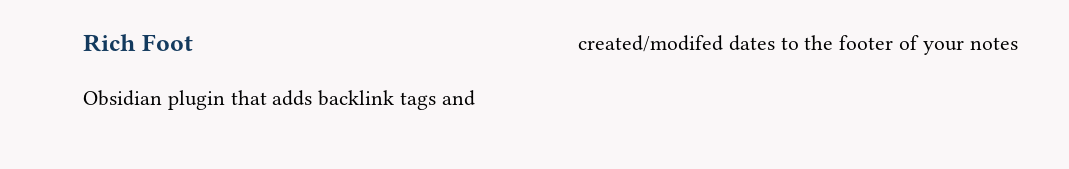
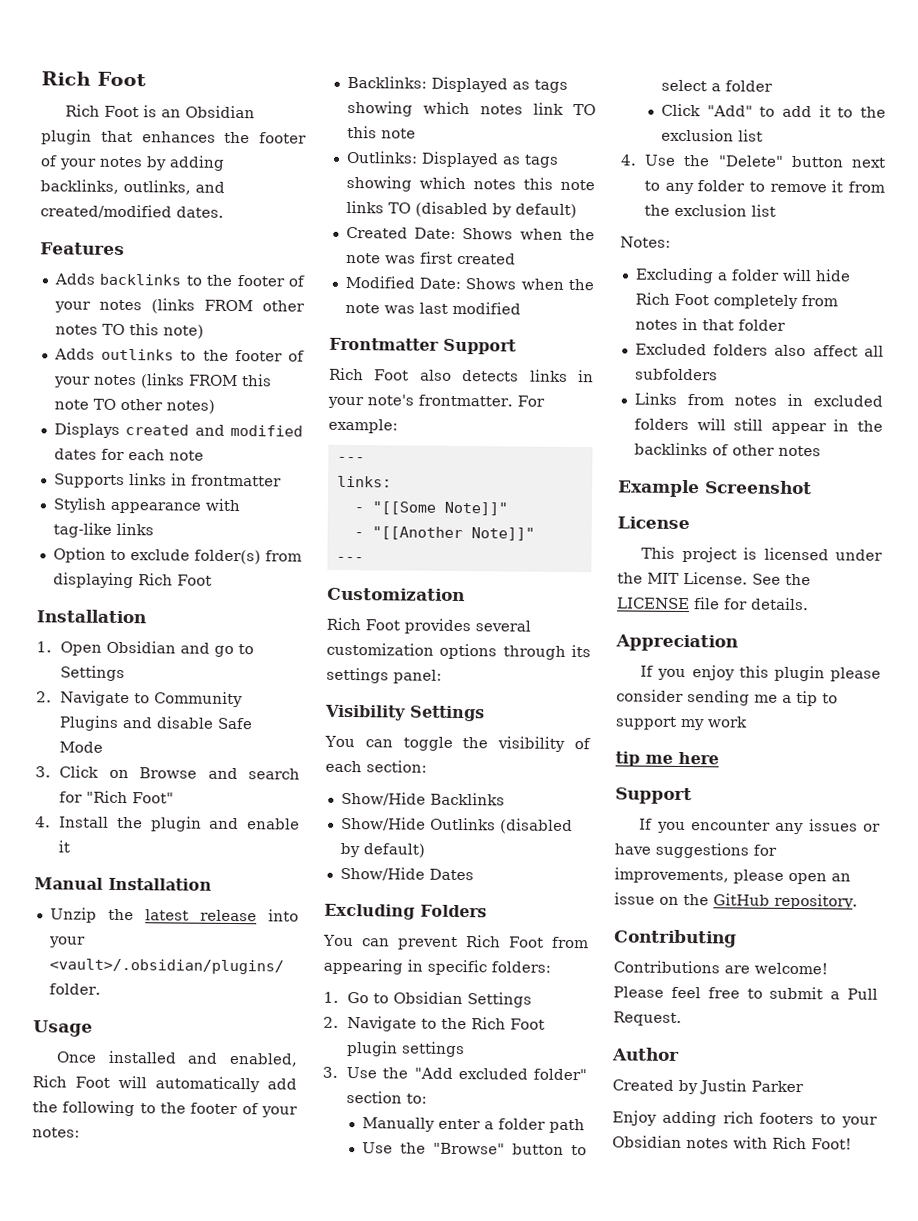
[83,34,193,52] [83,90,475,110] [578,35,1018,55] Rich Foot // Obsidian plugin that adds backlink tags and created/modifed dates to the footer of your notes -> [41,71,146,87] [65,104,256,119] [41,129,307,145] [40,155,225,171] [40,179,225,195] [40,204,224,219] [40,242,125,256] [53,273,305,287] [53,298,305,314] [54,323,204,339] [53,348,305,362] [52,373,272,389] [53,398,215,414] [53,422,303,438] [53,448,204,461] [53,473,282,489] [52,497,240,514] [52,522,154,538] [52,547,302,565] [52,572,212,589] [36,609,146,624] [36,640,255,658] [60,665,126,682] [36,690,244,708] [59,715,254,731] [59,741,104,753] [35,765,300,780] [59,790,175,804] [35,816,300,832] [58,840,71,853] [34,877,212,891] [49,907,299,923] [47,936,86,948] [48,958,284,975] [48,983,101,995] [33,1020,93,1037] [56,1050,298,1067] [32,1075,297,1093] [32,1100,298,1118] [32,1127,80,1138] [346,75,568,93] [346,100,596,117] [346,125,416,139] [345,150,559,168] [345,175,595,192] [345,200,577,219] [345,226,595,241] [345,251,516,265] [344,275,594,291] [344,301,521,315] [329,337,517,355] [329,367,594,383] [327,394,545,409] [328,418,398,434] [336,456,365,463] [336,475,392,488] [353,501,508,516] [353,526,535,541] [335,556,364,563] [327,587,465,602] [326,617,531,635] [326,642,591,660] [326,667,442,684] [325,704,485,722] [324,735,591,752] [325,760,427,773] [340,791,505,806] [340,816,573,835] [339,842,425,858] [339,866,474,881] [324,903,487,920] [323,934,589,950] [323,958,551,976] [323,991,533,1008] [323,1016,546,1032] [347,1041,466,1058] [322,1066,587,1081] [346,1091,428,1104] [362,1117,586,1134] [362,1142,587,1156] [661,79,774,92] [661,103,886,118] [661,128,764,142] [620,154,886,168] [644,180,885,195] [644,203,777,217] [620,236,671,248] [634,267,851,284] [634,292,838,310] [634,317,786,331] [634,343,884,357] [634,368,718,381] [633,392,883,407] [633,418,883,435] [633,442,821,457] [618,479,812,498] [617,516,690,530] [641,546,883,563] [617,571,811,586] [617,597,809,611] [615,634,738,652] [640,665,881,682] [616,689,838,707] [615,716,748,731] [615,751,719,767] [615,787,692,805] [639,818,881,835] [614,842,777,859] [614,867,851,885] [614,892,858,910] [614,929,737,948] [613,960,828,975] [613,986,878,1000] [613,1011,682,1026] [612,1047,680,1061] [612,1079,804,1095] [612,1110,878,1128] [612,1135,852,1150] Rich Foot // Rich Foot is an Obsidian plugin that enhances the footer of your notes by adding backlinks, outlinks, and created/modified dates. // Features // Adds backlinks to the footer of your notes (links FROM other notes TO this note) // Adds outlinks to the footer of your notes (links FROM this note TO other notes) // Displays created and modified dates for each note // Supports links in frontmatter // Stylish appearance with tag-like links // Option to exclude folder(s) from displaying Rich Foot // Installation // 1. Open Obsidian and go to Settings // 2. Navigate to Community Plugins and disable Safe Mode // 3. Click on Browse and search for "Rich Foot" // 4. Install the plugin and enable it // Manual Installation // Unzip the latest release into your <vault>/.obsidian/plugins/ folder. // Usage // Once installed and enabled, Rich Foot will automatically add the following to the footer of your notes: // Backlinks: Displayed as tags showing which notes link TO this note // Outlinks: Displayed as tags showing which notes this note links TO (disabled by default) // Created Date: Shows when the note was first created // Modified Date: Shows when the note was last modified // Frontmatter Support // Rich Foot also detects links in your note's frontmatter. For example: // --- // links: // - "[[Some Note]]" // - "[[Another Note]]" // --- // Customization // Rich Foot provides several customization options through its settings panel: // Visibility Settings // You can toggle the visibility of each section: // Show/Hide Backlinks // Show/Hide Outlinks (disabled by default) // Show/Hide Dates // Excluding Folders // You can prevent Rich Foot from appearing in specific folders: // 1. Go to Obsidian Settings // 2. Navigate to the Rich Foot plugin settings // 3. Use the "Add excluded folder" section to: // Manually enter a folder path // Use the "Browse" button to select a folder // Click "Add" to add it to the exclusion list // 4. Use the "Delete" button next to any folder to remove it from the exclusion list // Notes: // Excluding a folder will hide Rich Foot completely from notes in that folder // Excluded folders also affect all subfolders // Links from notes in excluded folders will still appear in the backlinks of other notes // Example Screenshot // License // This project is licensed under the MIT License. See the LICENSE file for details. // Appreciation // If you enjoy this plugin please consider sending me a tip to support my work // tip me here // Support // If you encounter any issues or have suggestions for improvements, please open an issue on the GitHub repository. // Contributing // Contributions are welcome! Please feel free to submit a Pull Request. // Author // Created by Justin Parker // Enjoy adding rich footers to your Obsidian notes with Rich Foot!

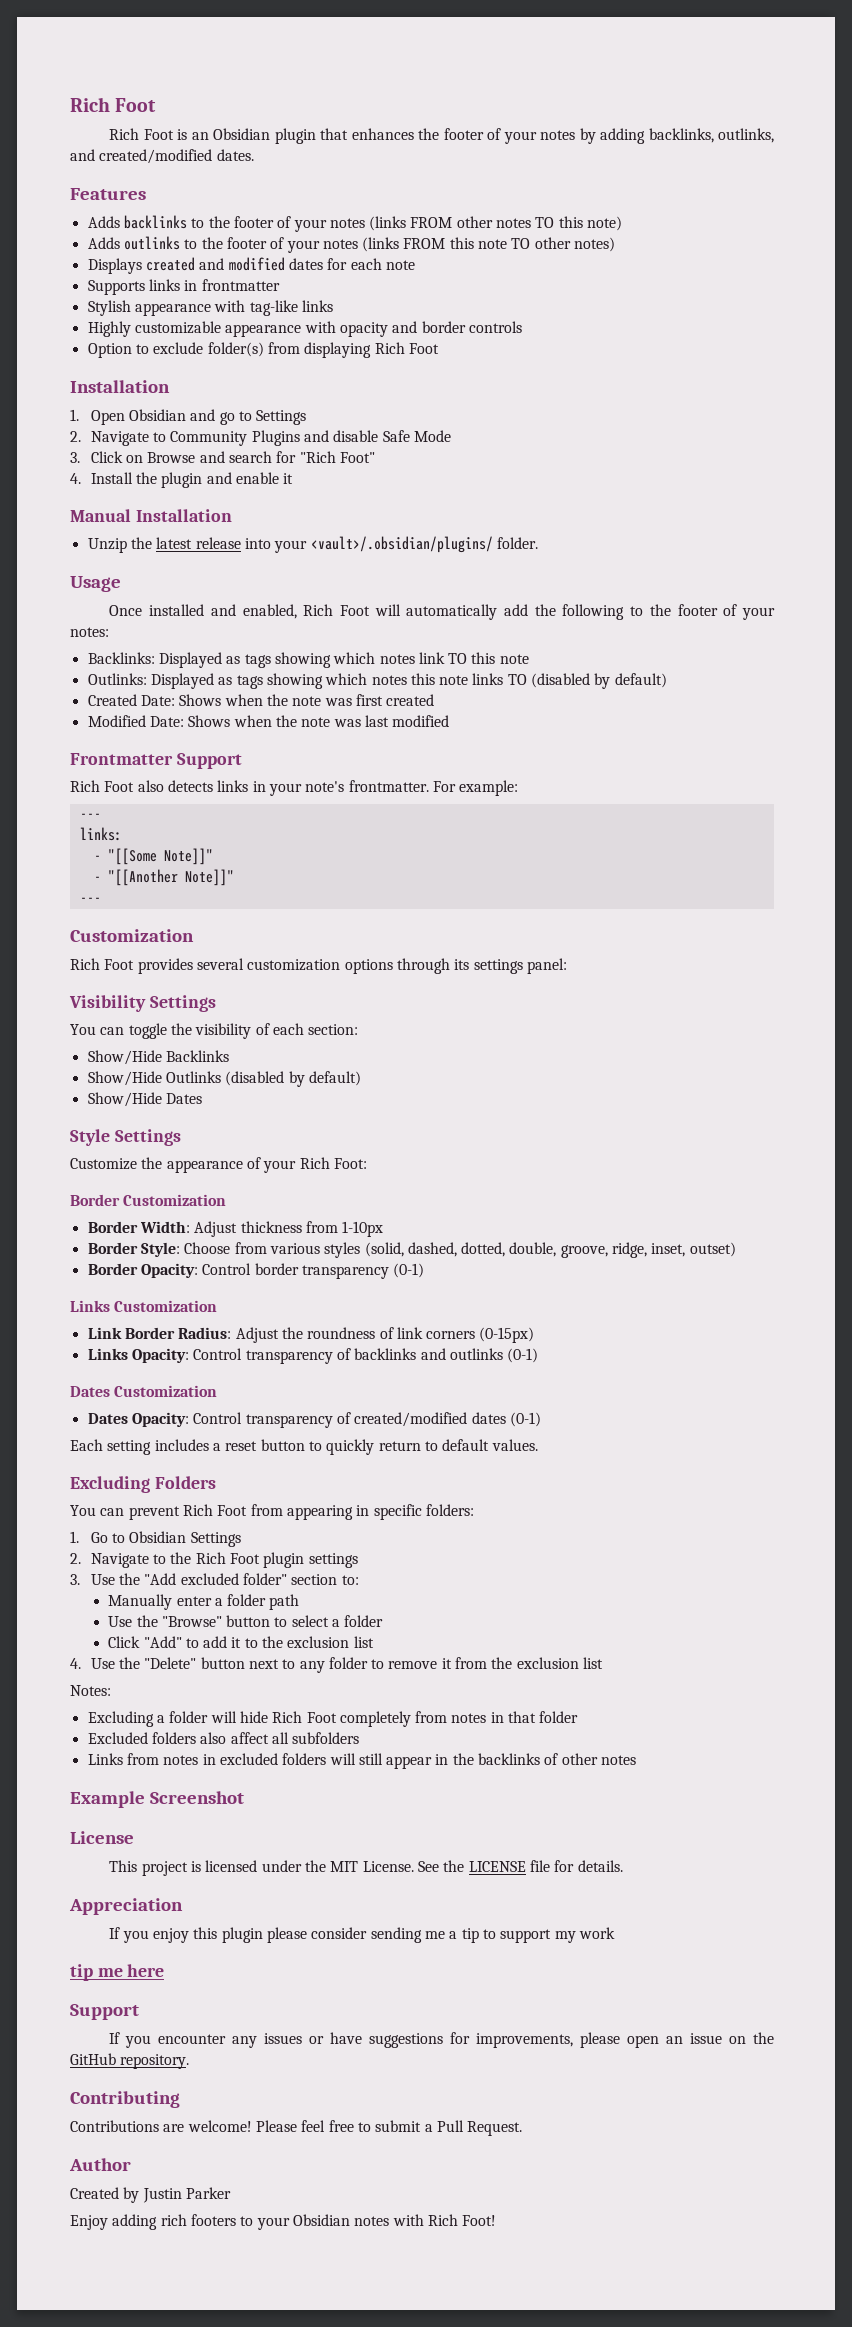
(154, 529) none -> [87,321,522,337] // Highly customizable appearance with opacity and border controls
(474, 874) none -> [70,1129,181,1146] [70,1157,367,1173] [70,1194,227,1206] [87,1221,384,1237] [87,1242,736,1258] [87,1263,425,1279] [70,1300,218,1312] [87,1327,535,1343] [87,1348,539,1364] [70,1385,218,1397] [87,1412,541,1428] [70,1439,538,1455] // Style Settings // Customize the appearance of your Rich Foot: // Border Customization // Border Width: Adjust thickness from 1-10px // Border Style: Choose from various styles (solid, dashed, dotted, double, groove, ridge, inset, outset) // Border Opacity: Control border transparency (0-1) // Links Customization // Link Border Radius: Adjust the roundness of link corners (0-15px) // Links Opacity: Control transparency of backlinks and outlinks (0-1) // Dates Customization // Dates Opacity: Control transparency of created/modified dates (0-1) // Each setting includes a reset button to quickly return to default values.

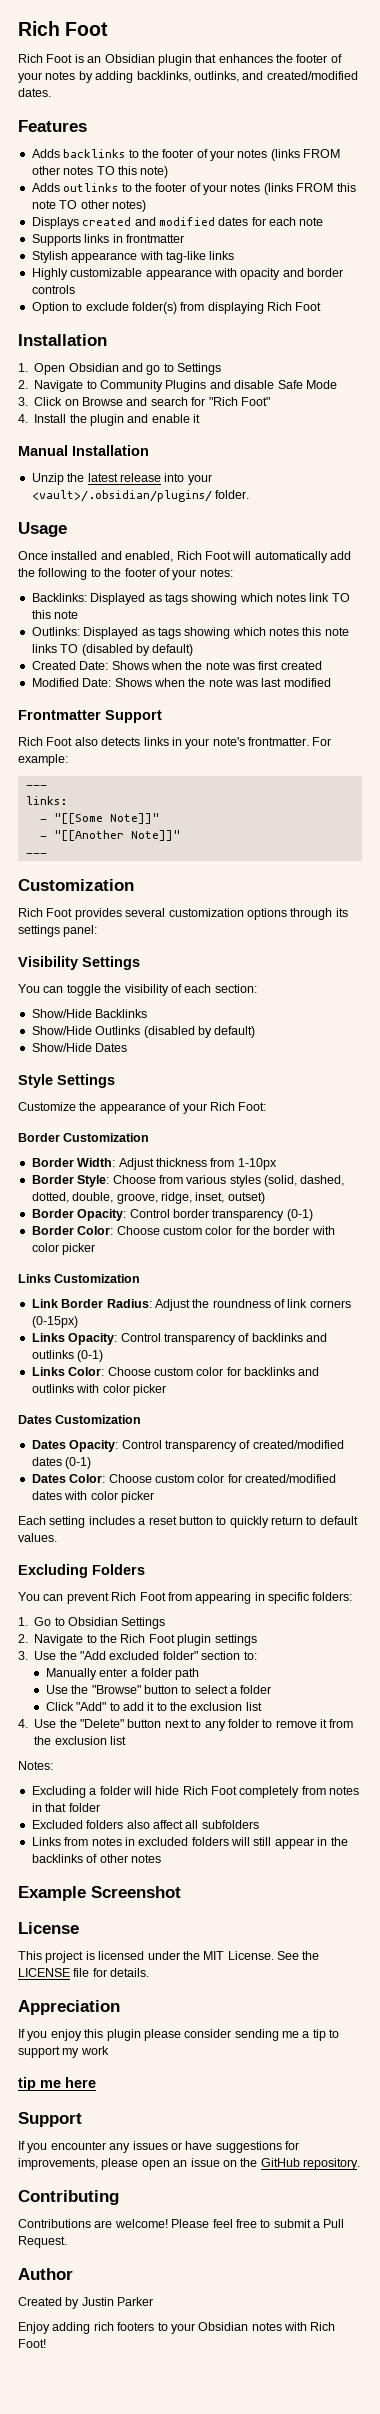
(425, 1270) none -> [31,1226,335,1235] [31,1243,96,1255] // Border Color: Choose custom color for the border with color picker
(539, 1355) none -> [31,1367,320,1376] [31,1384,166,1396] // Links Color: Choose custom color for backlinks and outlinks with color picker
(541, 1419) none -> [31,1474,336,1483] [31,1491,154,1503] // Dates Color: Choose custom color for created/modified dates with color picker

